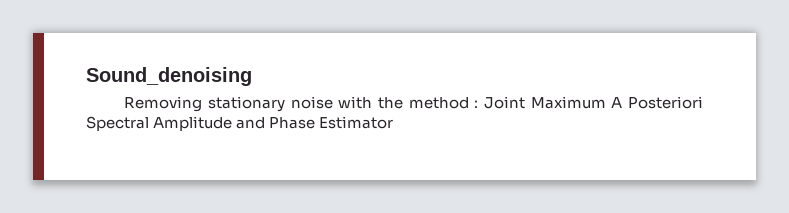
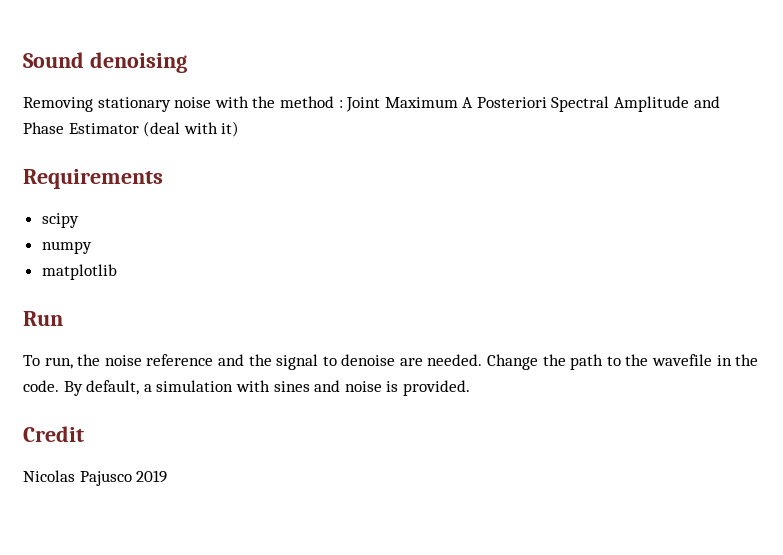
[86,67,252,86] Sound_denoising -> [23,52,187,73] Sound denoising
(394, 122) none -> [143,121,240,137] [23,169,163,189] [41,213,79,228] [41,241,92,254] [41,264,117,280] [23,311,63,326] [23,354,759,370] [23,380,470,396] [23,426,84,442] [23,470,168,486] (deal with it) // Requirements // scipy // numpy // matplotlib // Run // To run, the noise reference and the signal to denoise are needed. Change the path to the wavefile in the code. By default, a simulation with sines and noise is provided. // Credit // Nicolas Pajusco 2019

